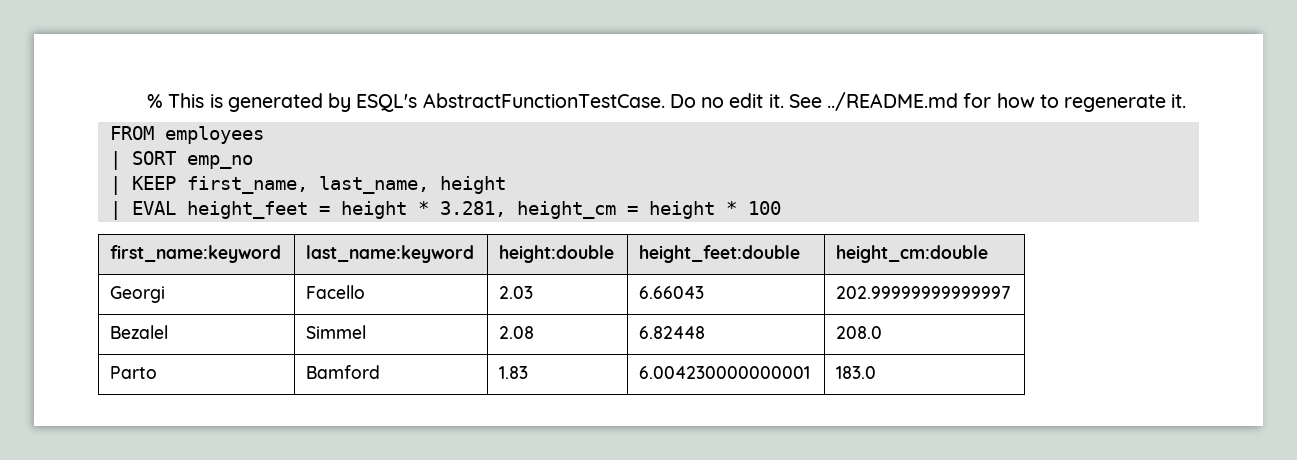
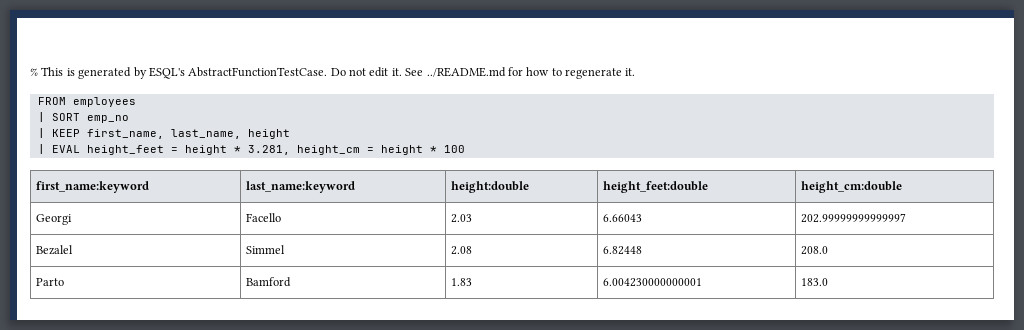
[701,97,725,108] no -> [349,68,366,76] not

